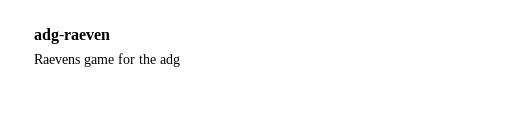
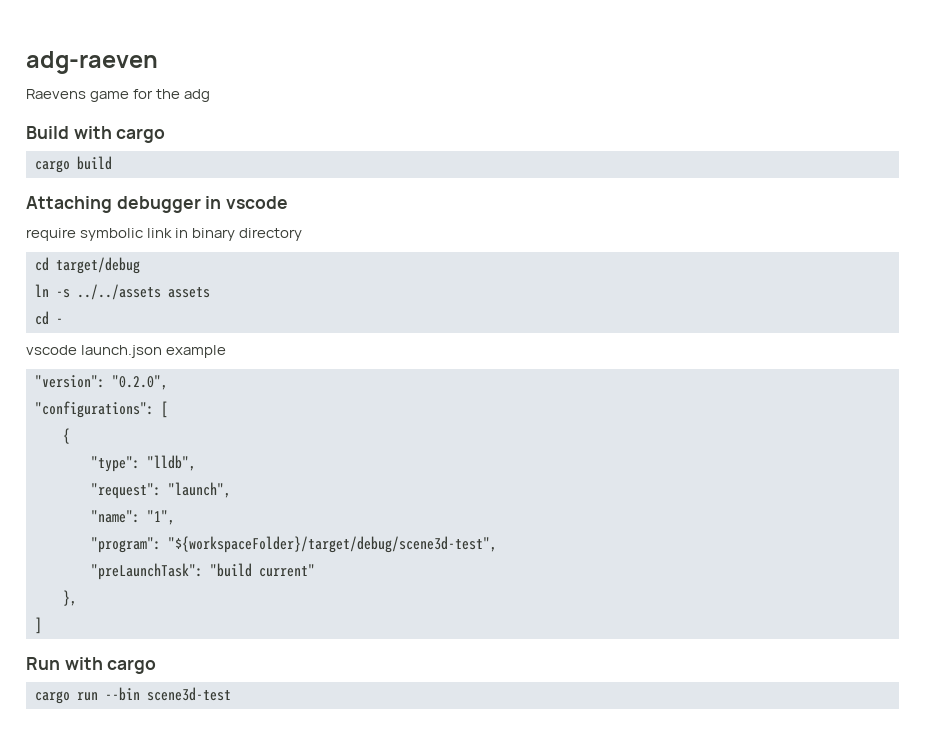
(180, 60) none -> [26,126,166,143] [35,156,112,173] [26,196,289,213] [26,228,303,241] [35,257,140,274] [35,284,210,300] [35,311,63,325] [26,345,227,358] [35,375,168,390] [35,401,168,418] [63,428,70,444] [91,455,196,472] [91,482,231,499] [91,510,175,525] [91,536,497,553] [91,563,315,580] [63,590,77,606] [35,617,42,634] [26,657,157,674] [35,687,231,704] // Build with cargo // cargo build // Attaching debugger in vscode // require symbolic link in binary directory // cd target/debug // ln -s ../../assets assets // cd - // vscode launch.json example // "version": "0.2.0", // "configurations": [ // { // "type": "lldb", // "request": "launch", // "name": "1", // "program": "${workspaceFolder}/target/debug/scene3d-test", // "preLaunchTask": "build current" // }, // ] // Run with cargo // cargo run --bin scene3d-test

